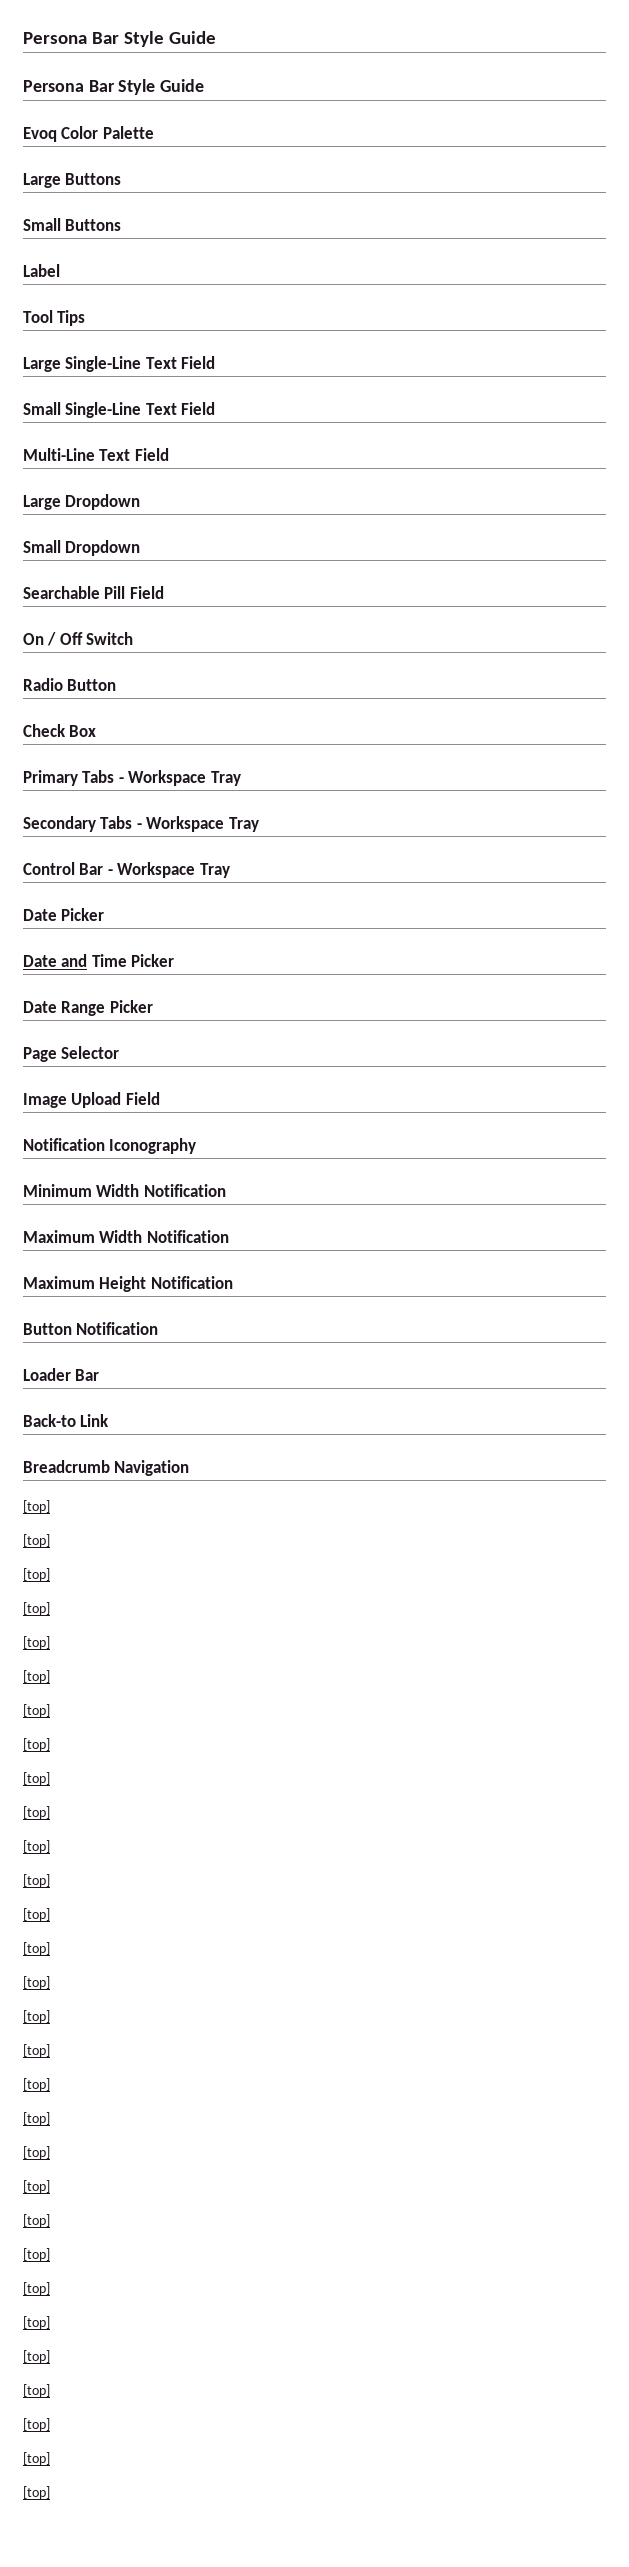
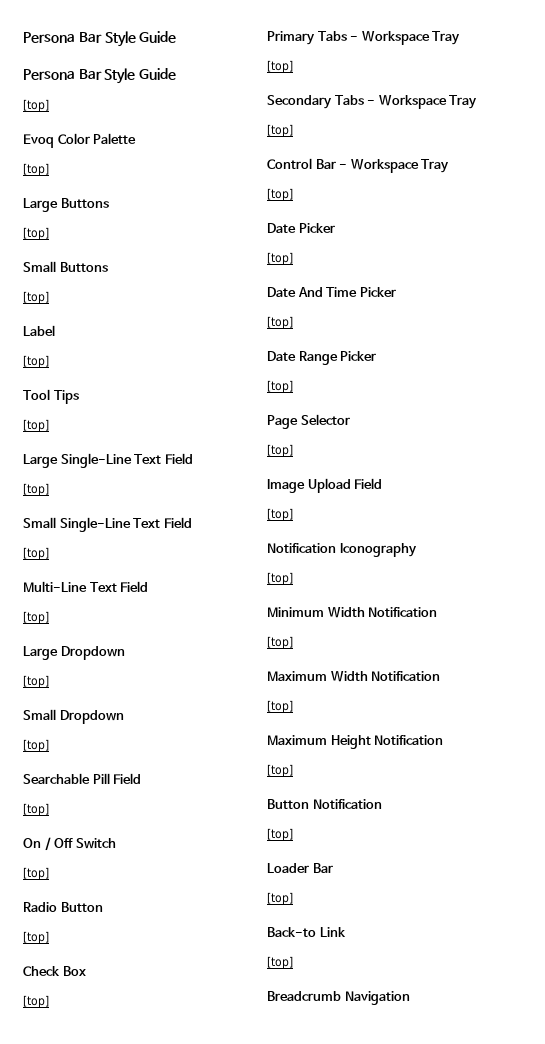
(205, 85) none -> [23,99,49,112] // [top]
(154, 132) none -> [23,163,49,176] // [top]
(122, 179) none -> [23,227,49,240] // [top]
(122, 225) none -> [23,291,49,304] // [top]
(60, 270) none -> [23,355,49,368] // [top]
(86, 318) none -> [23,419,49,432] // [top]
(216, 362) none -> [23,483,49,496] // [top]
(216, 408) none -> [23,547,49,560] // [top]
(169, 454) none -> [23,611,49,624] // [top]
(141, 502) none -> [23,675,49,688] // [top]
(141, 548) none -> [23,739,49,752] // [top]
(164, 592) none -> [23,803,49,816] // [top]
(134, 638) none -> [23,867,49,880] // [top]
(117, 685) none -> [23,931,49,944] // [top]
(97, 731) none -> [23,995,49,1008] // [top]
(241, 778) none -> [267,60,293,73] // [top]
(259, 824) none -> [267,124,293,137] // [top]
(230, 870) none -> [267,188,293,201] // [top]
[23,954,88,967] // Date and -> [267,252,293,265] [267,287,323,297] // [top] // Date And
(175, 960) none -> [267,316,293,329] // [top]
(153, 1006) none -> [267,380,293,393] // [top]
(120, 1052) none -> [267,444,293,457] // [top]
(160, 1098) none -> [267,508,293,521] // [top]
(197, 1146) none -> [267,572,293,585] // [top]
(226, 1190) none -> [267,636,293,649] // [top]
(229, 1236) none -> [267,700,293,713] // [top]
(233, 1282) none -> [267,764,293,777] // [top]
(159, 1328) none -> [267,828,293,841] // [top]
(100, 1375) none -> [267,892,293,905] // [top]
(110, 1420) none -> [267,956,293,969] // [top]
[23,1500,50,1513] [23,1534,50,1547] [23,1568,50,1581] [23,1602,50,1615] [23,1636,50,1649] [23,1670,50,1683] [23,1704,50,1717] [23,1738,50,1751] [23,1772,50,1785] [23,1806,50,1819] [23,1840,50,1853] [23,1874,50,1887] [23,1908,50,1921] [23,1942,50,1955] [23,1976,50,1989] [23,2010,50,2023] [23,2044,50,2057] [23,2078,50,2091] [23,2112,50,2125] [23,2146,50,2159] [23,2180,50,2193] [23,2214,50,2227] [23,2248,50,2261] [23,2282,50,2295] [23,2316,50,2329] [23,2350,50,2363] [23,2384,50,2397] [23,2418,50,2431] [23,2452,50,2465] [23,2486,50,2499] // [top] // [top] // [top] // [top] // [top] // [top] // [top] // [top] // [top] // [top] // [top] // [top] // [top] // [top] // [top] // [top] // [top] // [top] // [top] // [top] // [top] // [top] // [top] // [top] // [top] // [top] // [top] // [top] // [top] // [top] -> (410, 998) none

